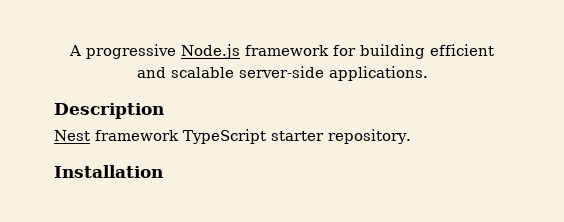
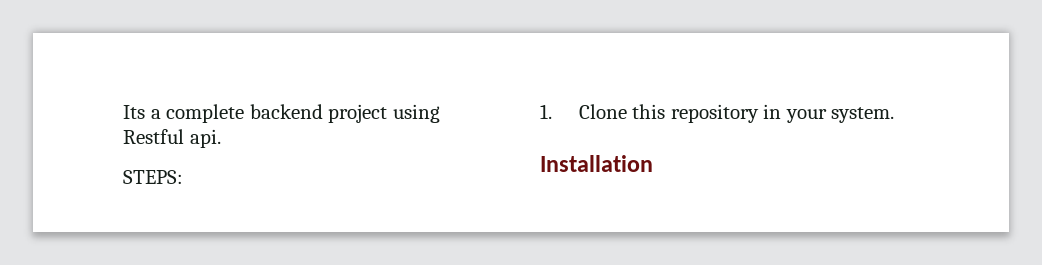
[69,44,494,59] [136,66,428,81] [54,103,164,119] [54,129,411,144] A progressive Node.js framework for building efficient and scalable server-side applications. // Description // Nest framework TypeScript starter repository. -> [123,104,440,123] [123,129,221,148] [123,170,183,184] [540,104,895,123] Its a complete backend project using Restful api. // STEPS: // 1. Clone this repository in your system.

